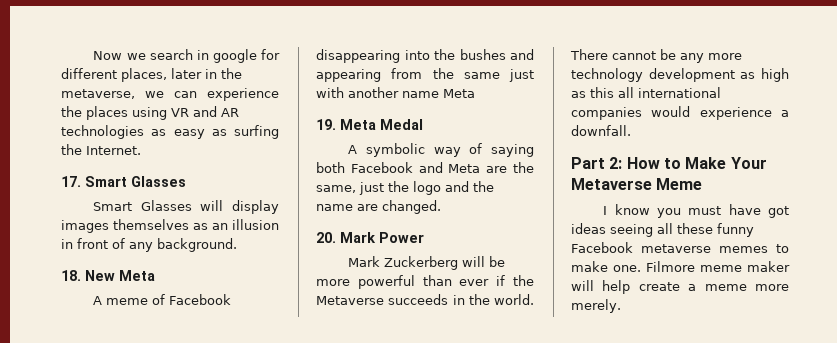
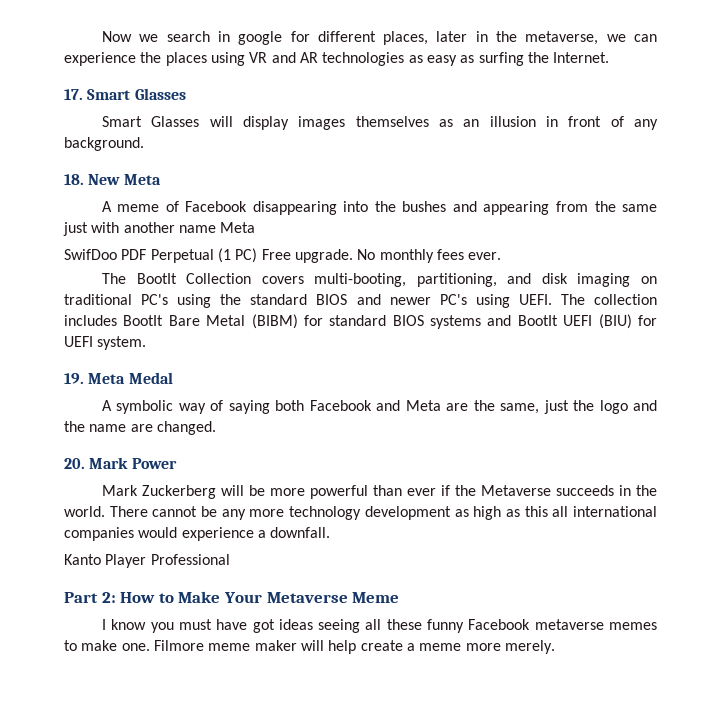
(475, 93) none -> [64,248,502,263] [101,273,657,287] [64,294,657,308] [64,314,657,329] [64,336,147,350] // SwifDoo PDF Perpetual (1 PC) Free upgrade. No monthly fees ever. // The BootIt Collection covers multi-booting, partitioning, and disk imaging on traditional PC's using the standard BIOS and newer PC's using UEFI. The collection includes BootIt Bare Metal (BIBM) for standard BIOS systems and BootIt UEFI (BIU) for UEFI system.
(631, 130) none -> [64,554,230,568] // Kanto Player Professional

